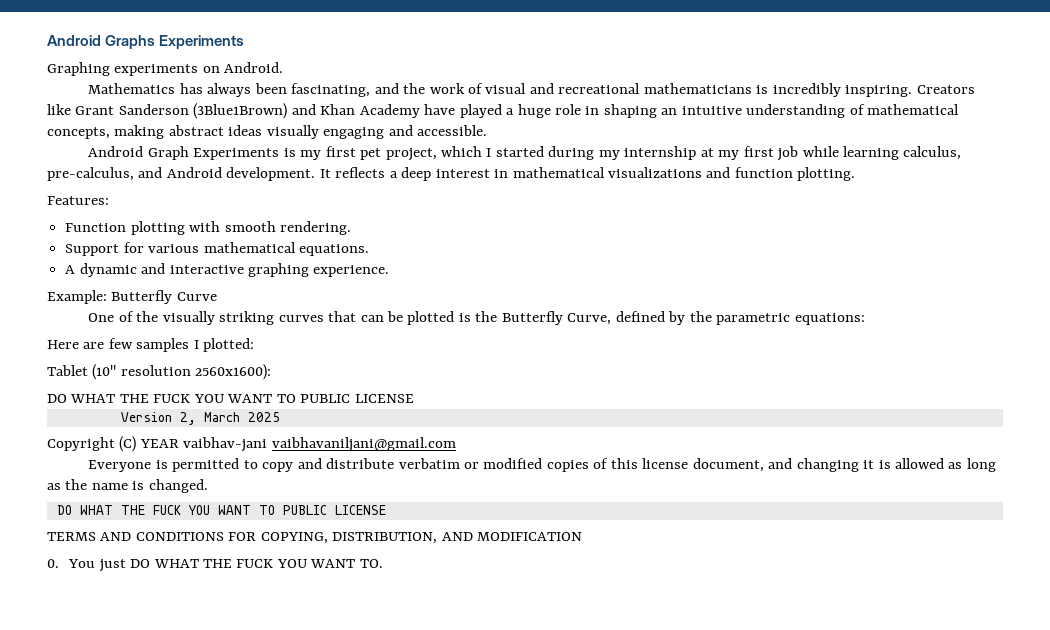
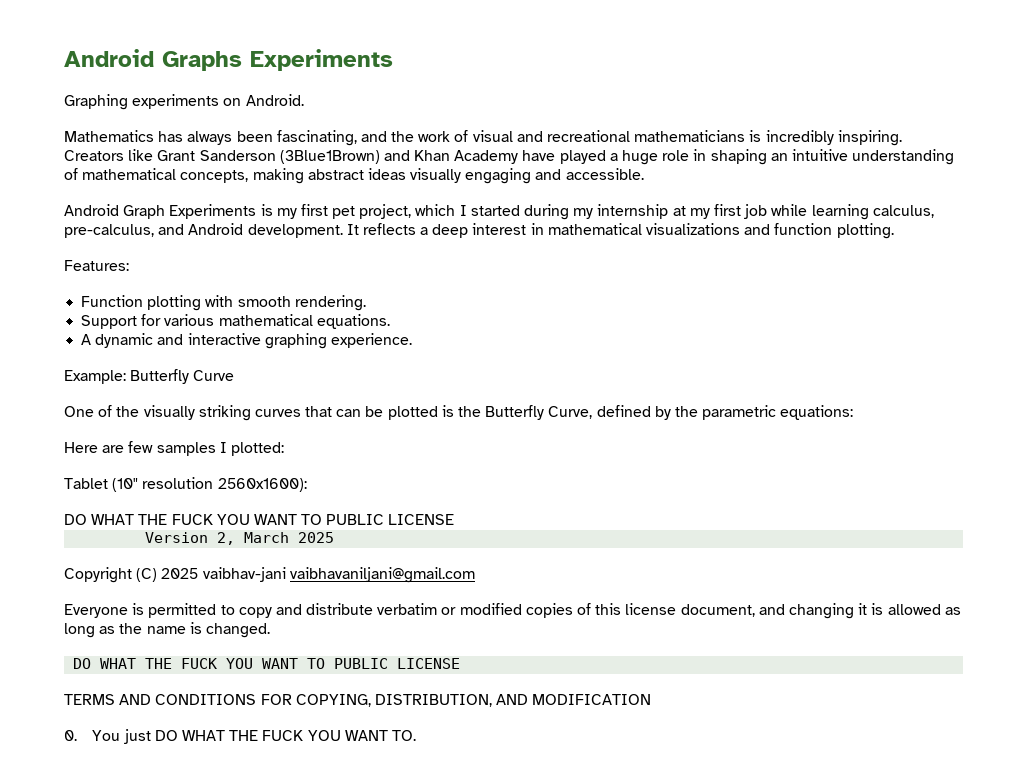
[139,439,179,448] YEAR -> [161,568,199,579] 2025

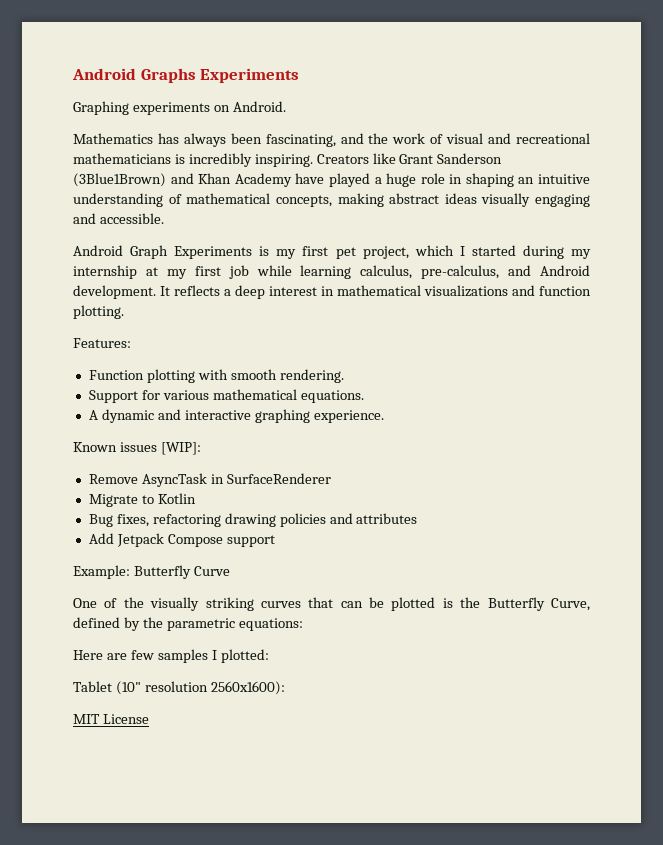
(412, 340) none -> [73,442,201,455] [88,473,331,487] [88,493,196,507] [88,513,418,527] [88,533,275,547] // Known issues [WIP]: // Remove AsyncTask in SurfaceRenderer // Migrate to Kotlin // Bug fixes, refactoring drawing policies and attributes // Add Jetpack Compose support
[64,514,455,525] [145,532,335,545] [64,567,475,583] [64,603,961,619] [64,622,270,638] [73,658,461,669] [64,694,652,707] [64,729,416,744] DO WHAT THE FUCK YOU WANT TO PUBLIC LICENSE // Version 2, March 2025 // Copyright (C) 2025 vaibhav-jani vaibhavaniljani@gmail.com // Everyone is permitted to copy and distribute verbatim or modified copies of this license document, and changing it is allowed as long as the name is changed. // DO WHAT THE FUCK YOU WANT TO PUBLIC LICENSE // TERMS AND CONDITIONS FOR COPYING, DISTRIBUTION, AND MODIFICATION // 0. You just DO WHAT THE FUCK YOU WANT TO. -> [73,714,149,724] MIT License

